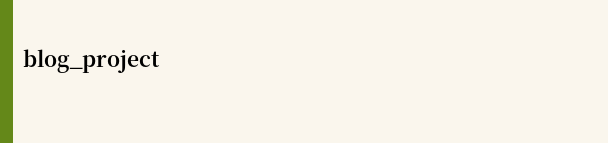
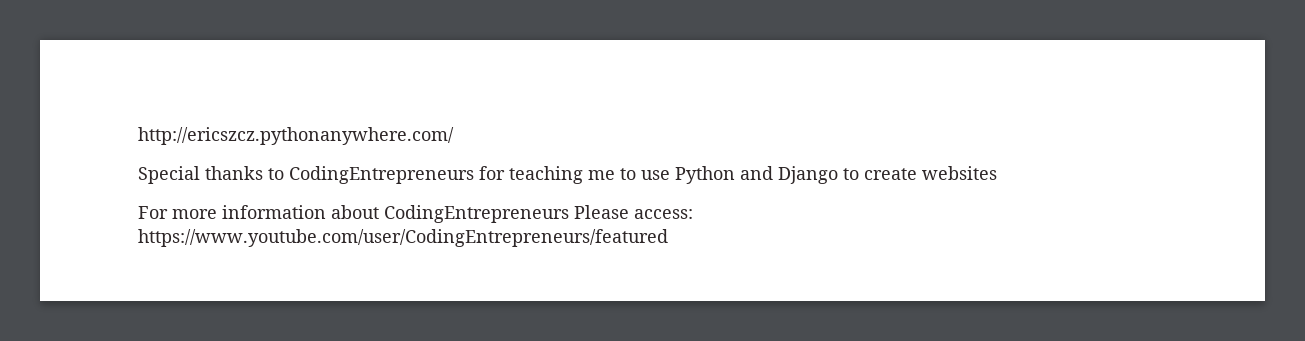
[23,49,160,73] blog_project -> [138,127,454,145] [138,166,997,184] [138,205,693,223] [138,229,668,247] http://ericszcz.pythonanywhere.com/ // Special thanks to CodingEntrepreneurs for teaching me to use Python and Django to create websites // For more information about CodingEntrepreneurs Please access: https://www.youtube.com/user/CodingEntrepreneurs/featured

